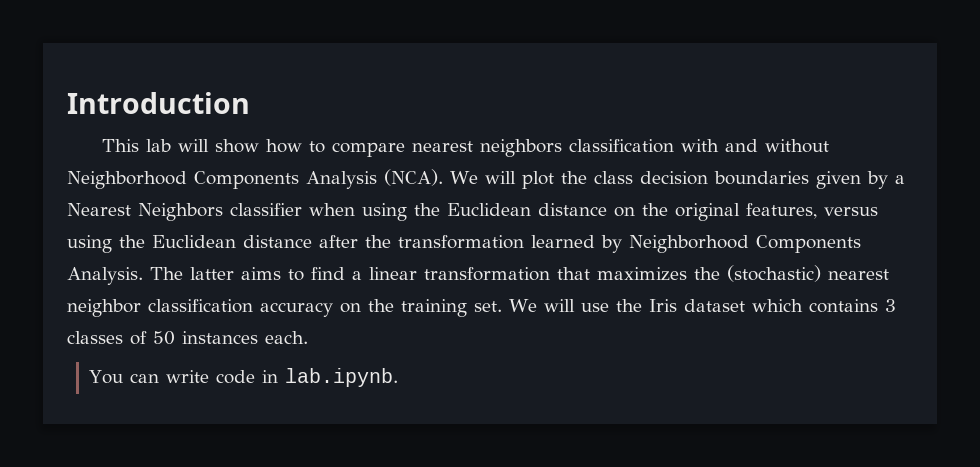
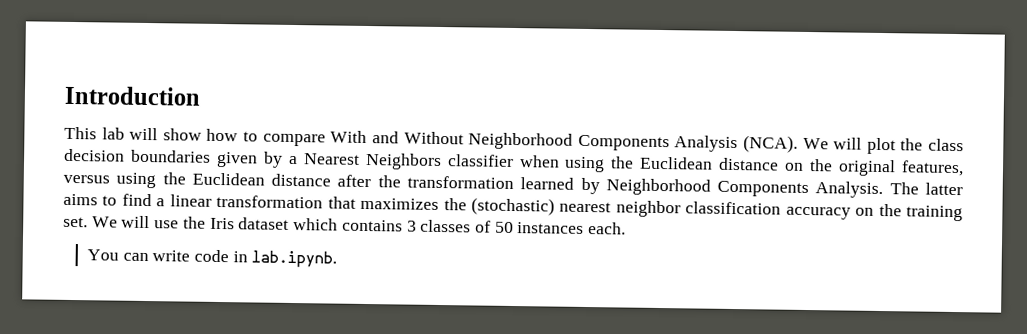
[411,139,829,157] nearest neighbors classification with and without -> [330,130,464,145] With and Without

